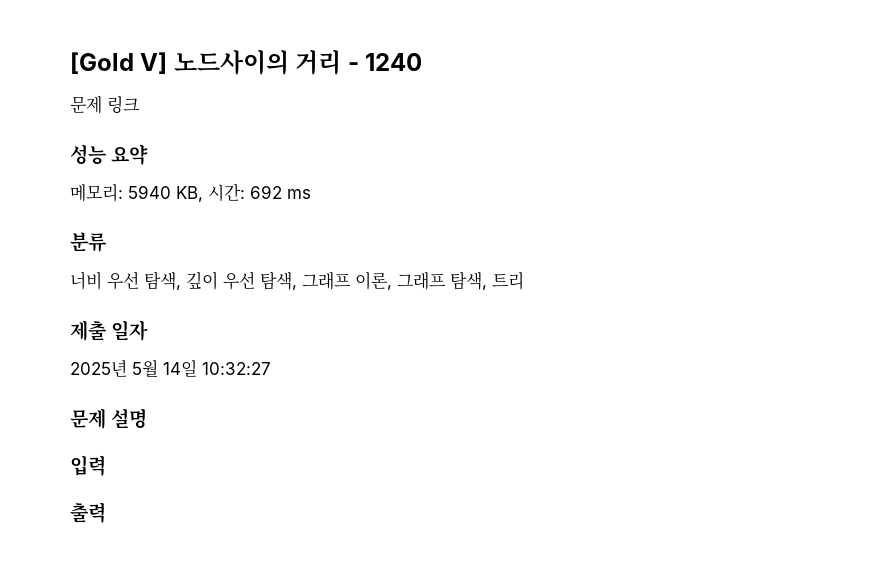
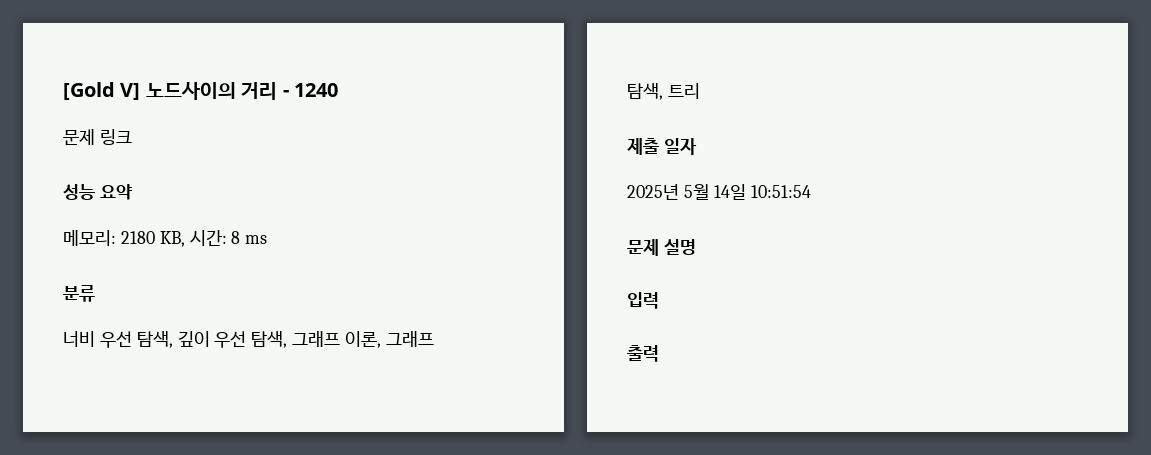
[128,185,171,199] 5940 -> [120,231,155,244] 2180
[250,185,282,199] 692 -> [231,231,241,244] 8
[202,362,271,375] 10:32:27 -> [750,185,811,198] 10:51:54

